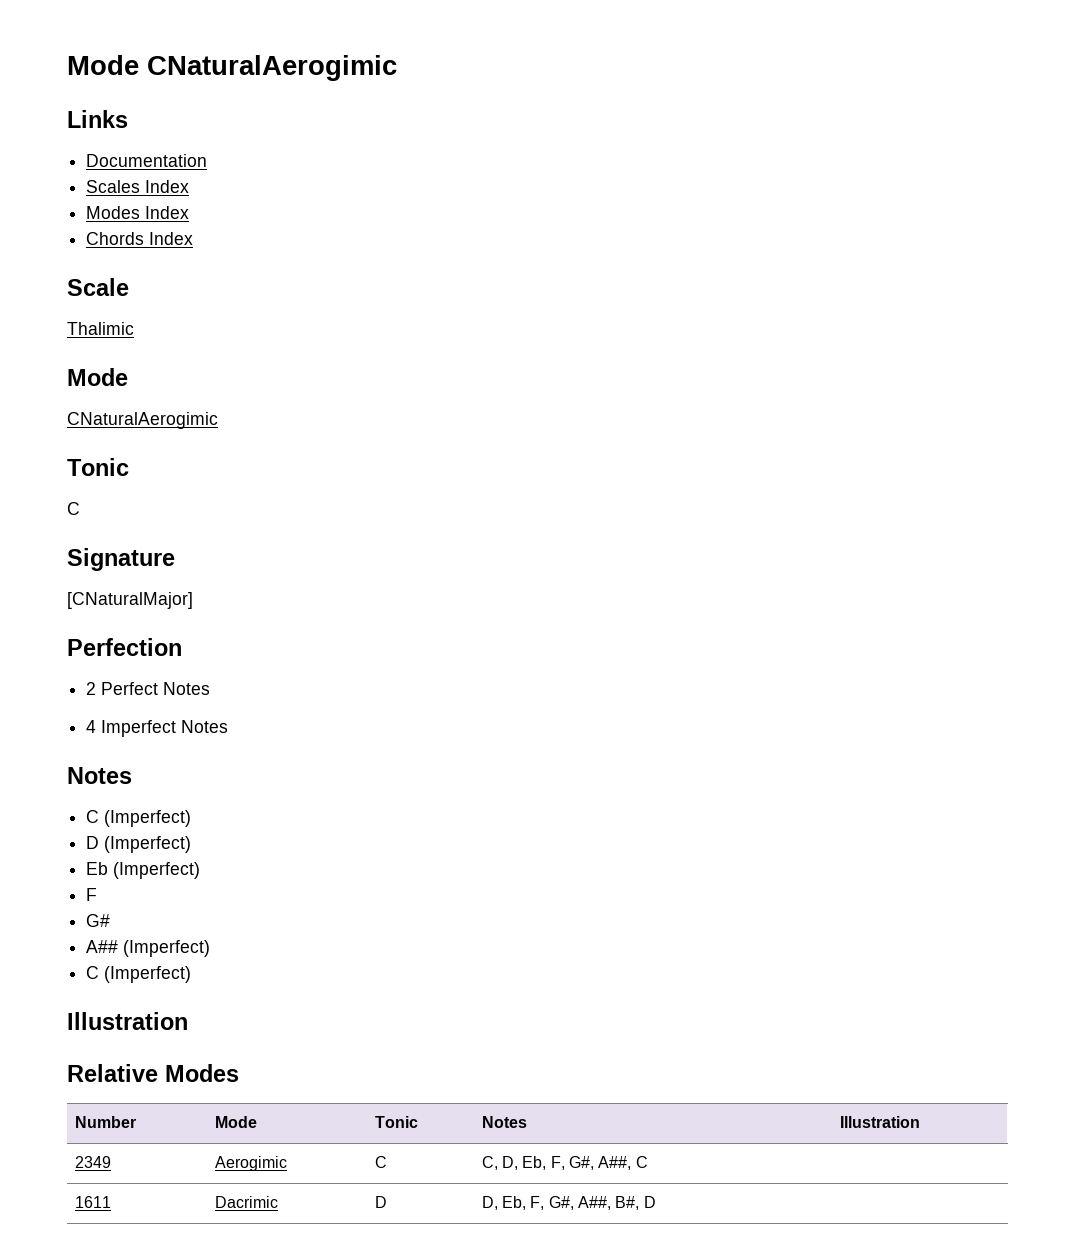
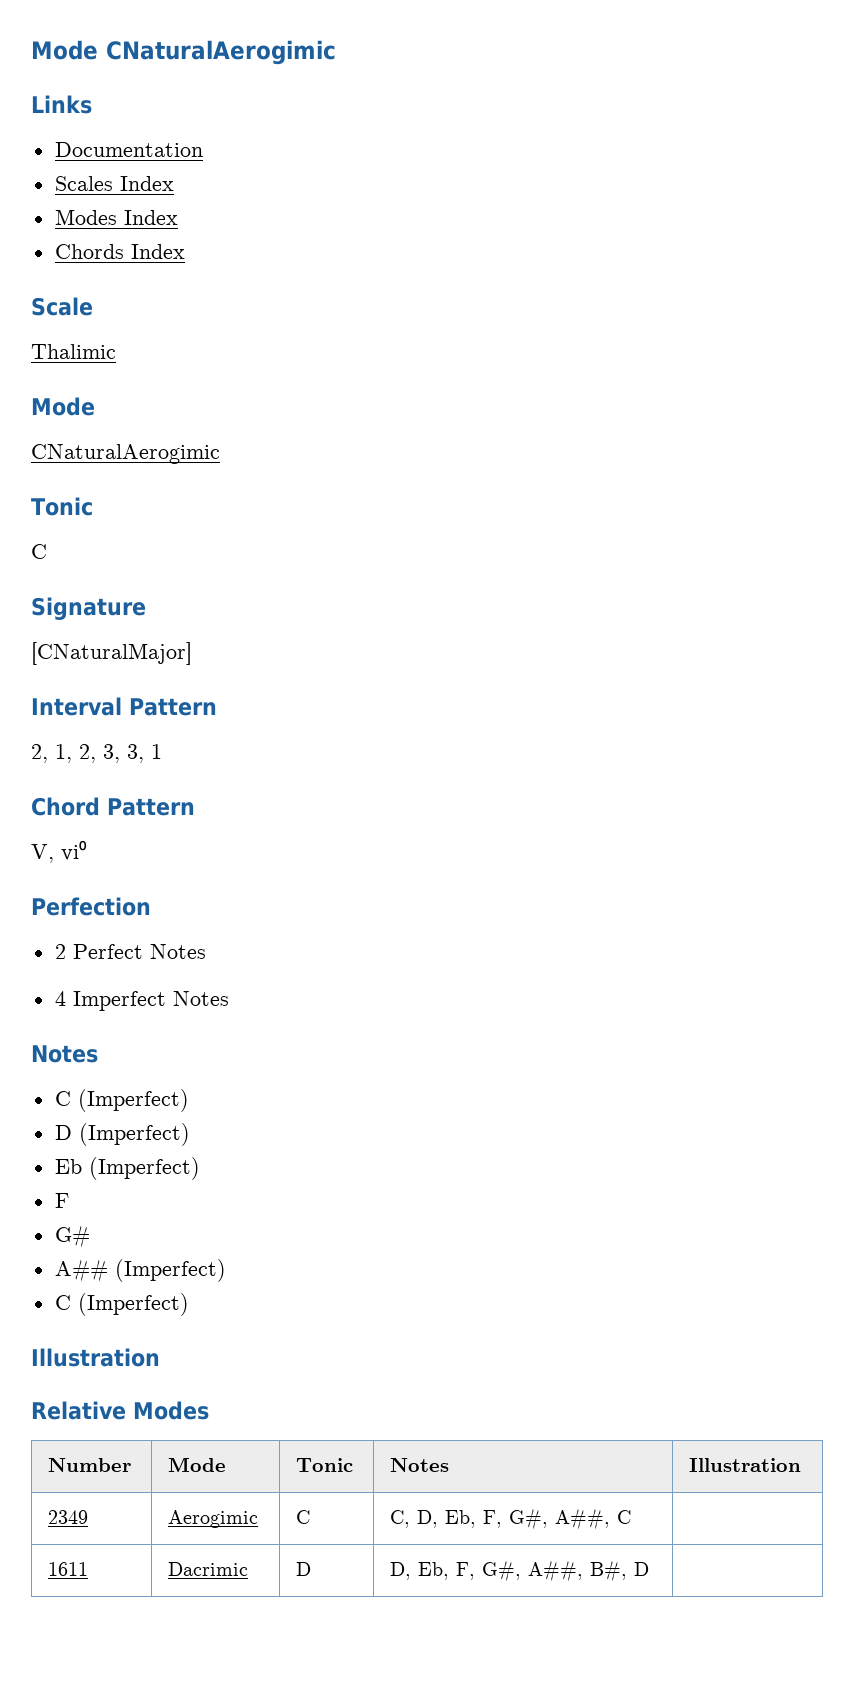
(193, 600) none -> [31,697,217,716] [31,744,162,763] [31,797,195,816] [31,840,87,863] // Interval Pattern // 2, 1, 2, 3, 3, 1 // Chord Pattern // V, vi⁰

